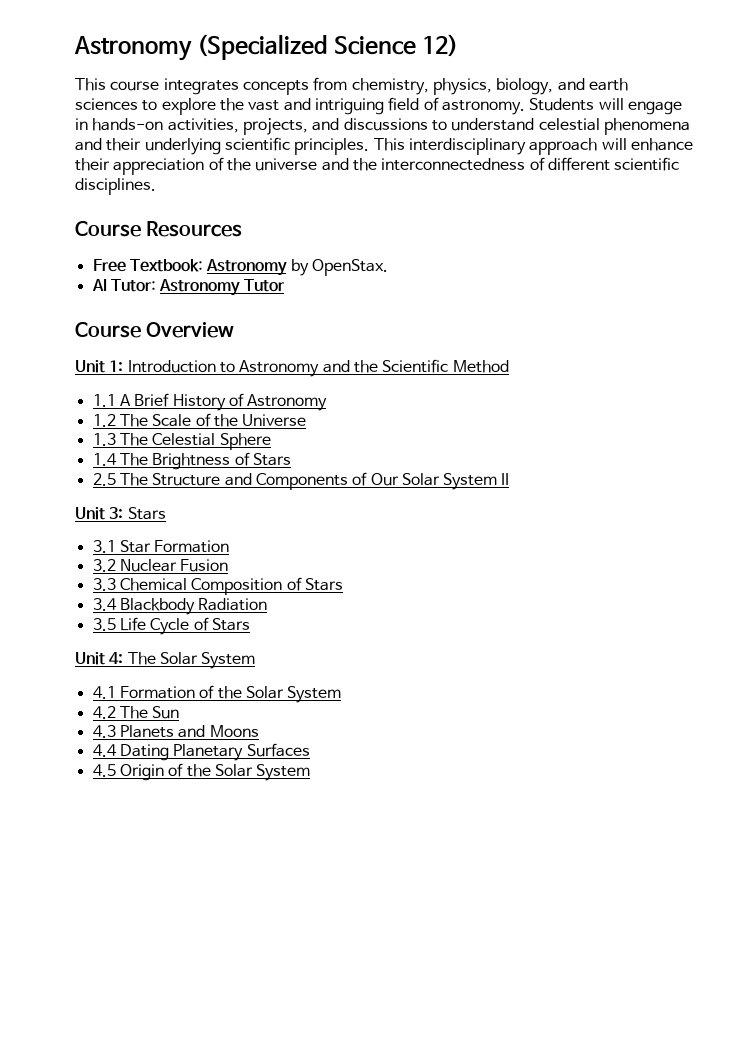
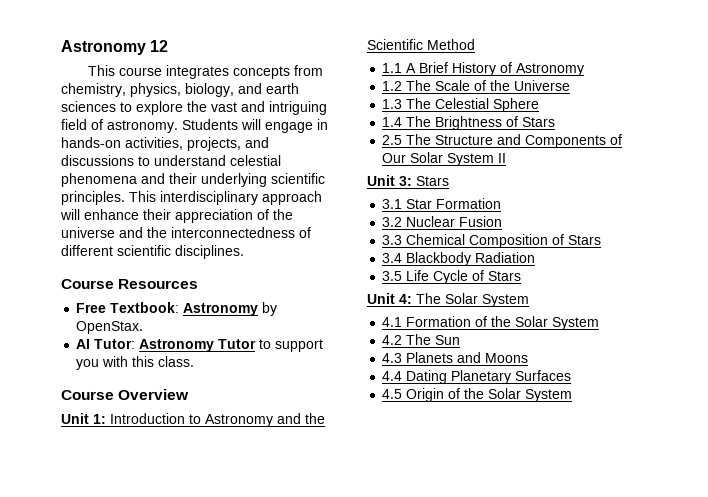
[74,34,459,61] Astronomy (Specialized Science 12) -> [61,40,169,55] Astronomy 12
(285, 285) none -> [259,339,324,352] [76,356,195,370] to support you with this class.

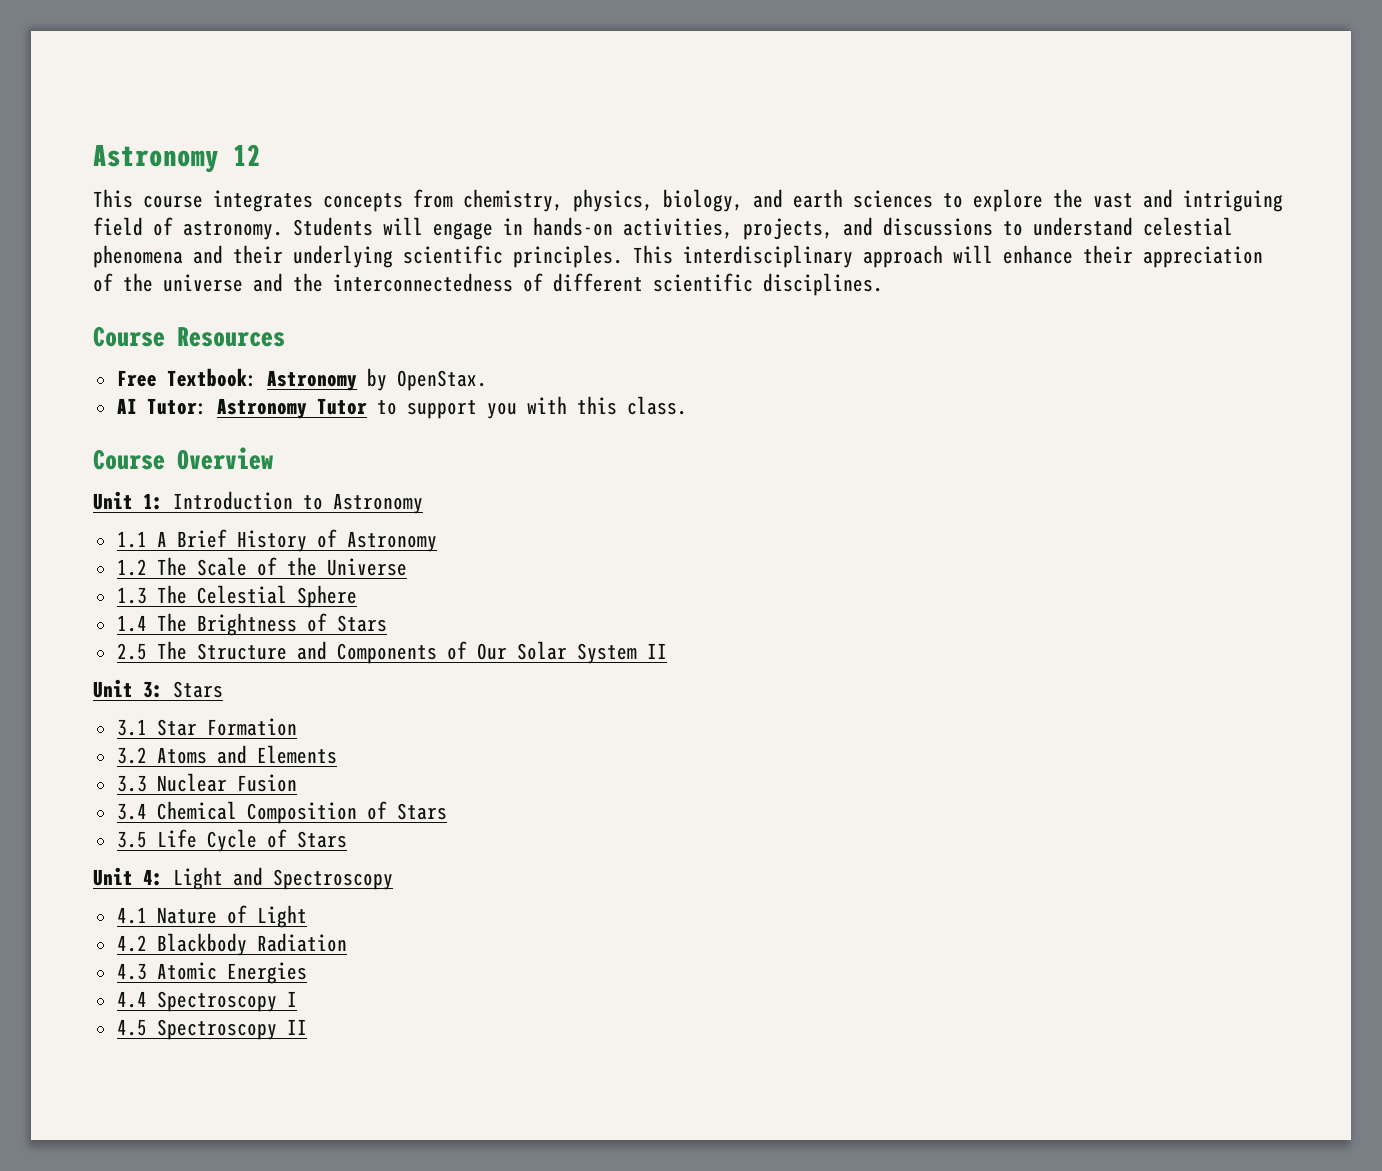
[277,413,325,424] [367,39,475,50] and the Scientific Method -> (423, 503) none
(403, 222) none -> [156,745,337,764] [116,775,147,792] Atoms and Elements // 3.3
[382,235,403,245] 3.3 -> [116,803,147,820] 3.4
[382,252,536,266] // 3.4 Blackbody Radiation -> (447, 811) none
[416,293,529,307] [382,316,600,330] The Solar System // 4.1 Formation of the Solar System -> [173,867,393,890] [116,905,307,928] Light and Spectroscopy // 4.1 Nature of Light
[406,334,461,345] The Sun -> [156,933,347,956] Blackbody Radiation
[406,352,529,363] [382,370,572,384] [382,388,573,402] Planets and Moons // 4.4 Dating Planetary Surfaces // 4.5 Origin of the Solar System -> [156,962,307,984] [116,991,297,1012] [116,1019,307,1040] Atomic Energies // 4.4 Spectroscopy I // 4.5 Spectroscopy II

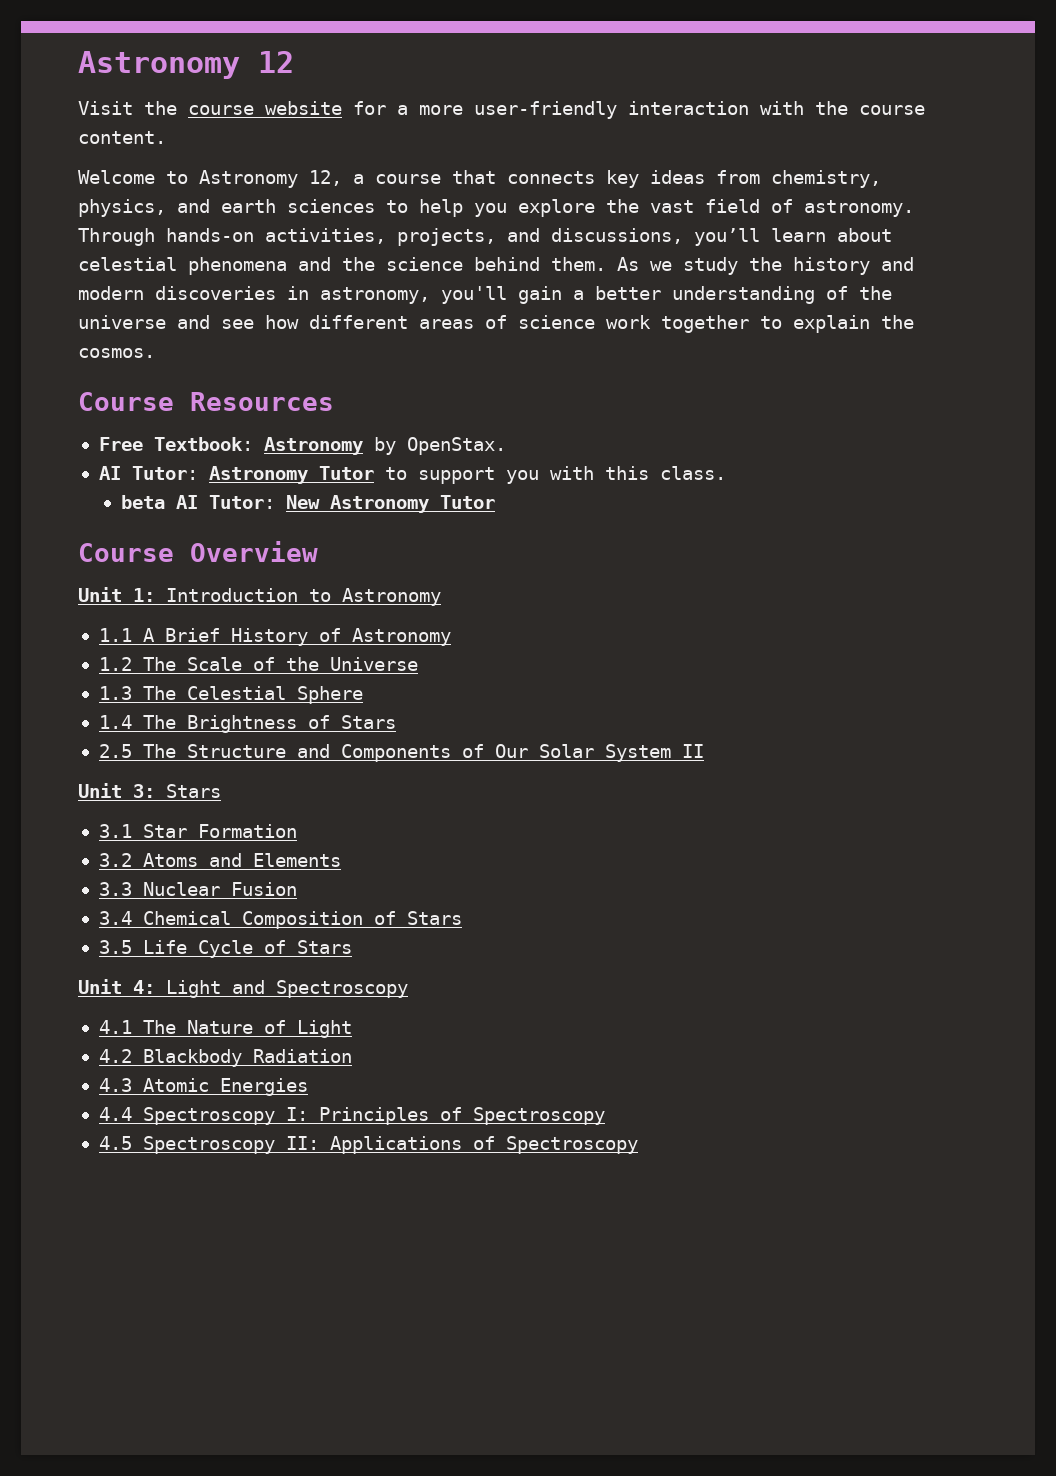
[93,189,403,212] This course integrates concepts -> [78,101,925,119] [78,131,166,144] [78,170,705,188] Visit the course website for a more user-friendly interaction with the course content. // Welcome to Astronomy 12, a course that connects key ideas
[663,189,743,212] biology, -> (166, 208) none
(963, 200) none -> [419,199,507,217] help you
[1143,189,1283,212] and intriguing -> (694, 206) none
[293,217,1233,240] [93,245,1263,268] [93,273,883,296] Students will engage in hands-on activities, projects, and discussions to understand celestial phenomena and their underlying scientific principles. This interdisciplinary approach will enhance their appreciation of the universe and the interconnectedness of different scientific disciplines. -> [78,228,892,246] [78,257,914,275] [78,286,892,304] [78,315,914,333] [78,348,155,358] Through hands-on activities, projects, and discussions, you’ll learn about celestial phenomena and the science behind them. As we study the history and modern discoveries in astronomy, you'll gain a better understanding of the universe and see how different areas of science work together to explain the cosmos.
(687, 405) none -> [121,495,496,513] // beta AI Tutor: New Astronomy Tutor
(147, 915) none -> [142,1020,176,1034] The
[286,991,297,1007] [116,1019,307,1040] I // 4.5 Spectroscopy II -> [285,1107,605,1125] [98,1136,638,1154] I: Principles of Spectroscopy // 4.5 Spectroscopy II: Applications of Spectroscopy

